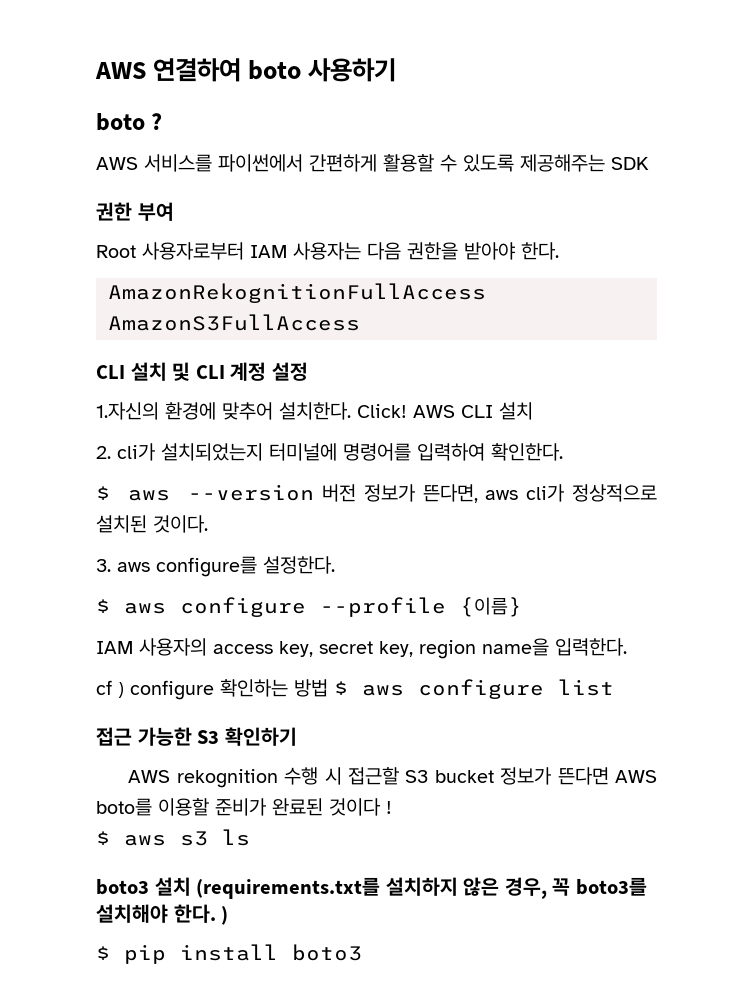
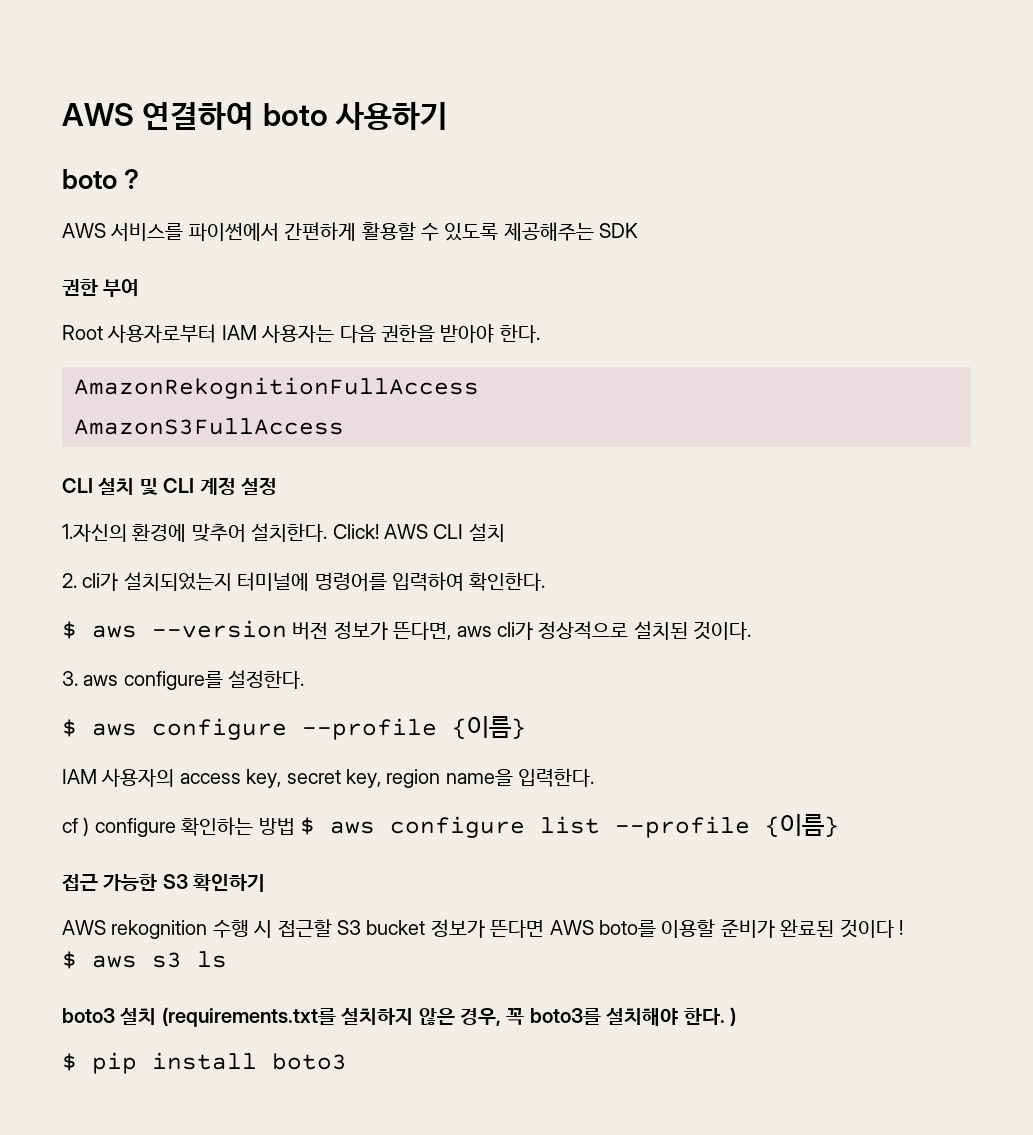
(614, 687) none -> [615,814,839,838] --profile {이름}

